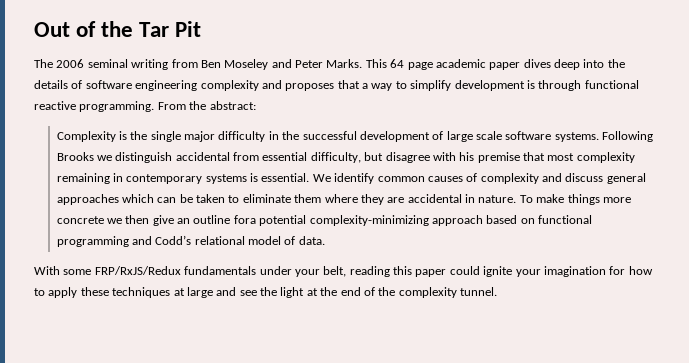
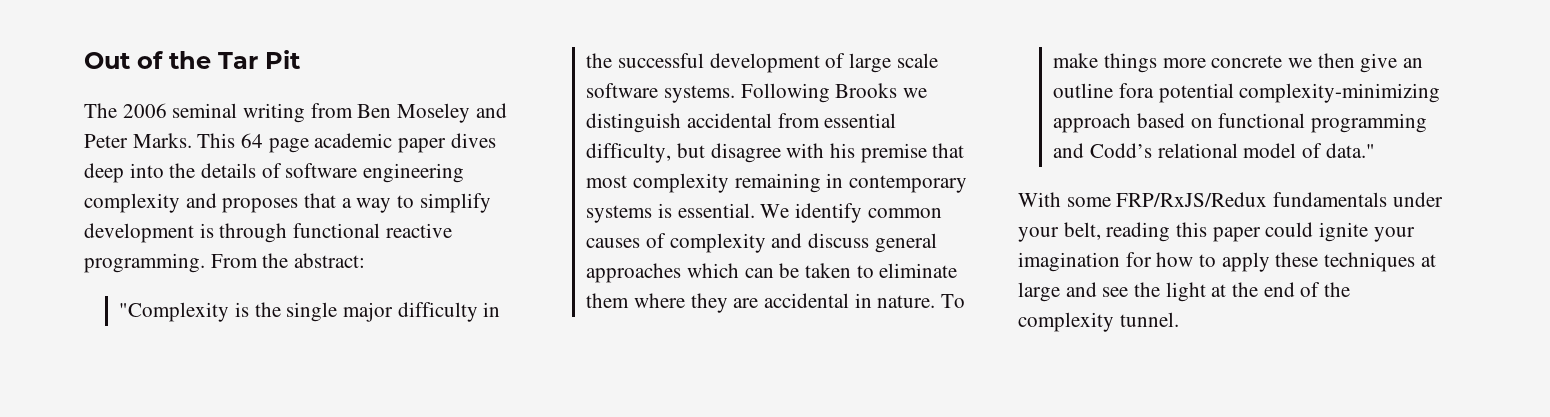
[56,131,116,142] Complexity -> [119,302,230,322] "Complexity
[298,236,325,245] data. -> [1325,143,1375,158] data."

